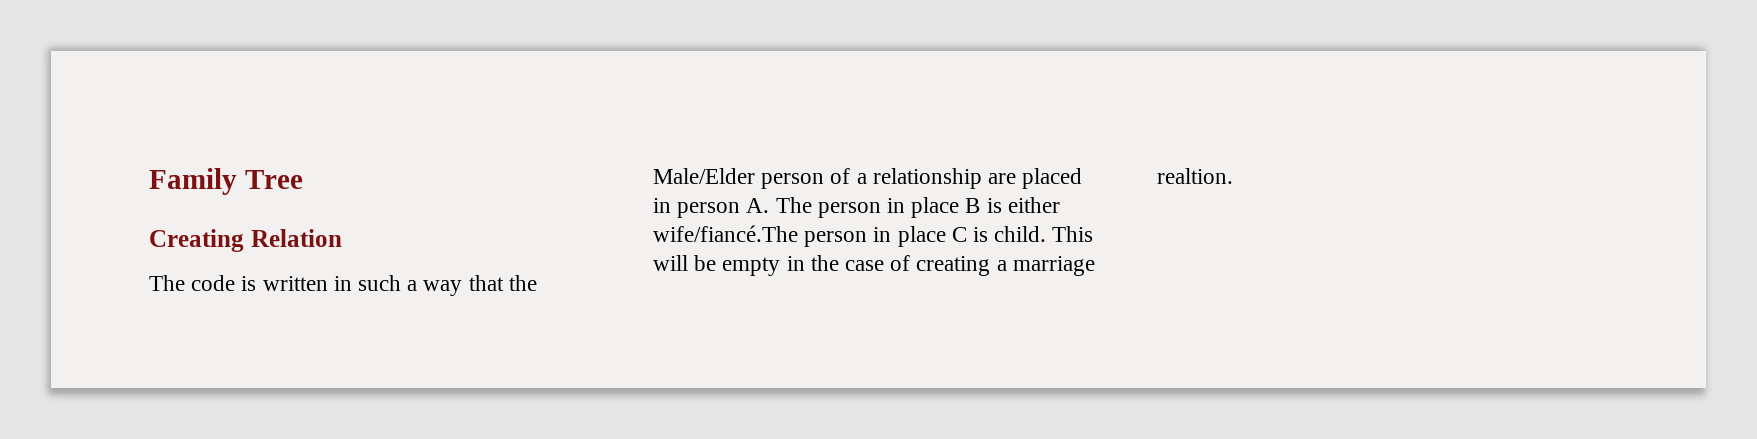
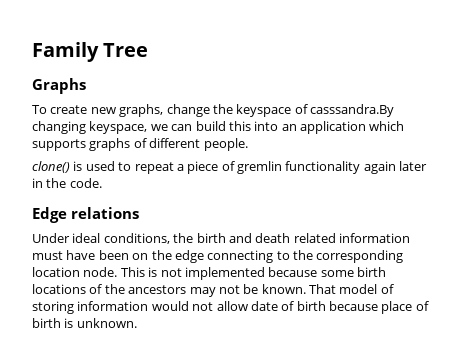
[149,229,342,252] [149,275,537,296] [653,168,1083,189] [653,197,1060,218] [653,225,1094,247] [653,255,1095,276] [1157,168,1233,184] Creating Relation // The code is written in such a way that the Male/Elder person of a relationship are placed in person A. The person in place B is either wife/fiancé.The person in place C is child. This will be empty in the case of creating a marriage realtion. -> [32,78,86,94] [32,104,394,117] [32,121,405,134] [32,138,248,151] [32,161,428,174] [32,178,102,188] [32,207,139,223] [32,233,410,244] [32,250,404,263] [32,267,386,280] [32,284,394,297] [32,301,429,314] [32,318,137,328] Graphs // To create new graphs, change the keyspace of casssandra.By changing keyspace, we can build this into an application which supports graphs of different people. // clone() is used to repeat a piece of gremlin functionality again later in the code. // Edge relations // Under ideal conditions, the birth and death related information must have been on the edge connecting to the corresponding location node. This is not implemented because some birth locations of the ancestors may not be known. That model of storing information would not allow date of birth because place of birth is unknown.

